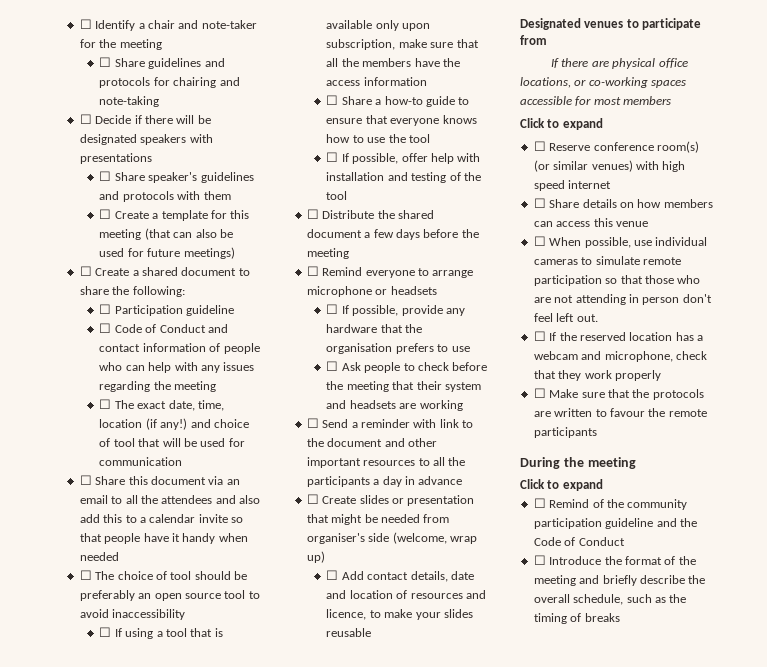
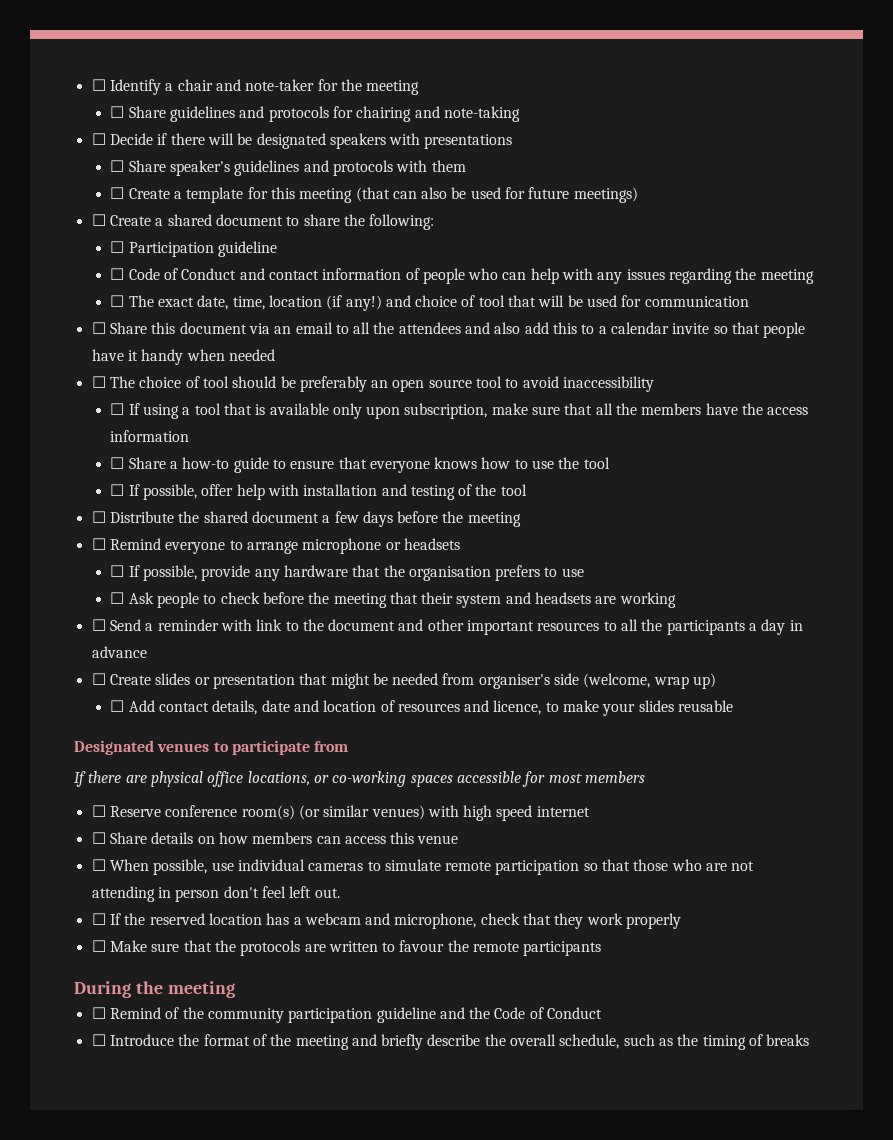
[520,118,603,130] // Click to expand -> (645, 777) none
[520,479,603,491] // Click to expand -> (235, 989) none

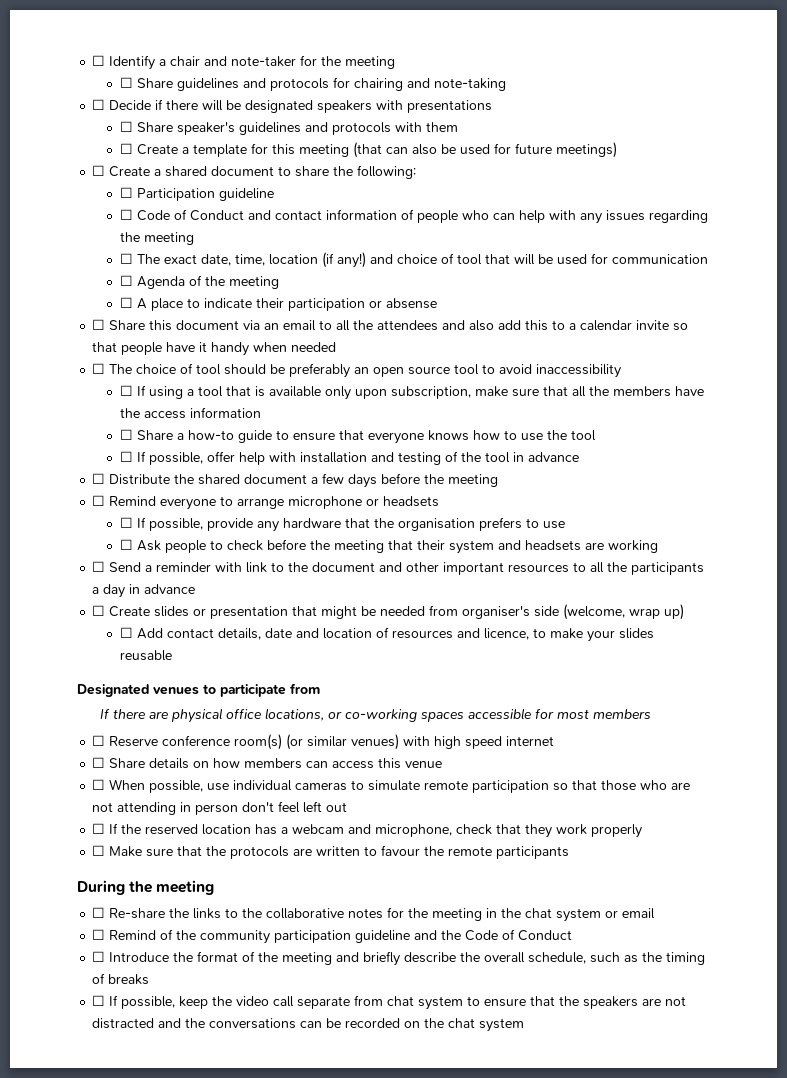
(749, 301) none -> [120,275,280,289] [120,297,438,311] // ☐ Agenda of the meeting // ☐ A place to indicate their participation or absense
(527, 490) none -> [513,452,580,462] in advance
[314,888,340,898] out. -> [326,802,348,812] out
(235, 989) none -> [92,907,656,922] // ☐ Re-share the links to the collaborative notes for the meeting in the chat system or email
(810, 1040) none -> [92,995,687,1010] [92,1018,525,1032] // ☐ If possible, keep the video call separate from chat system to ensure that the speakers are not distracted and the conversations can be recorded on the chat system

